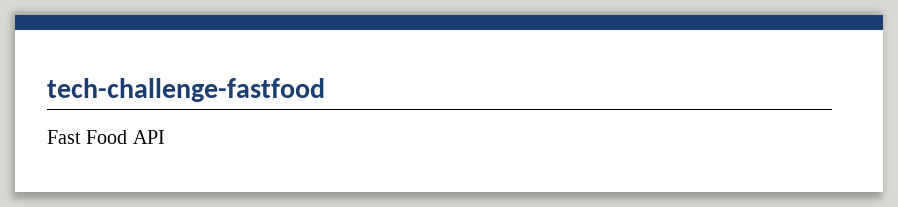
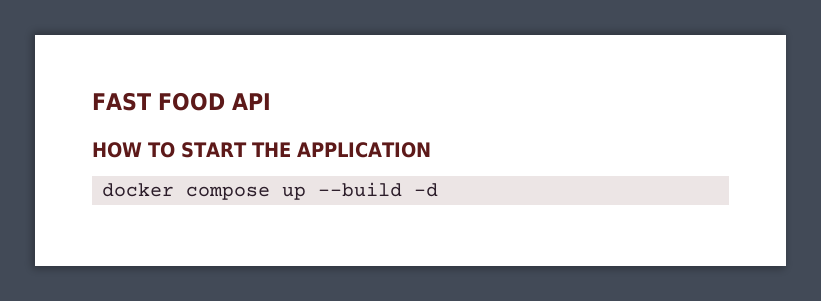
[47,78,325,102] [47,130,165,144] tech-challenge-fastfood // Fast Food API -> [92,92,271,111] [92,142,431,158] [101,182,438,200] FAST FOOD API // HOW TO START THE APPLICATION // docker compose up --build -d

